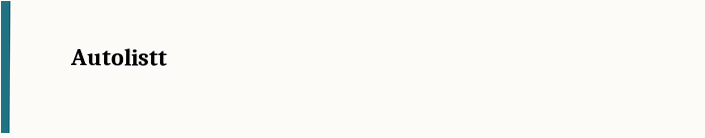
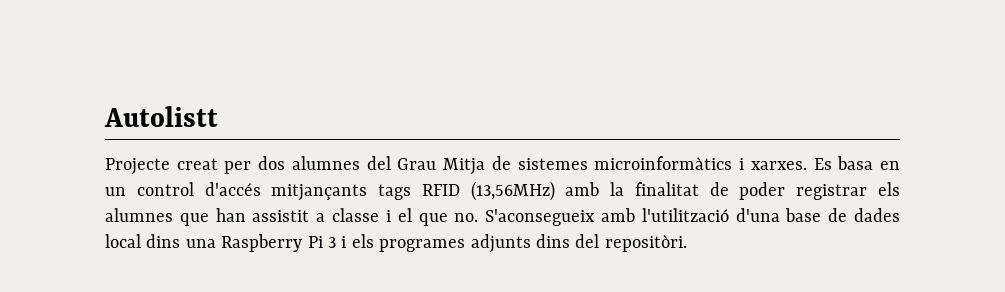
(168, 57) none -> [105,156,901,175] [105,181,900,201] [105,208,900,226] [105,234,687,253] // Projecte creat per dos alumnes del Grau Mitja de sistemes microinformàtics i xarxes. Es basa en un control d'accés mitjançants tags RFID (13,56MHz) amb la finalitat de poder registrar els alumnes que han assistit a classe i el que no. S'aconsegueix amb l'utilització d'una base de dades local dins una Raspberry Pi 3 i els programes adjunts dins del repositòri.

